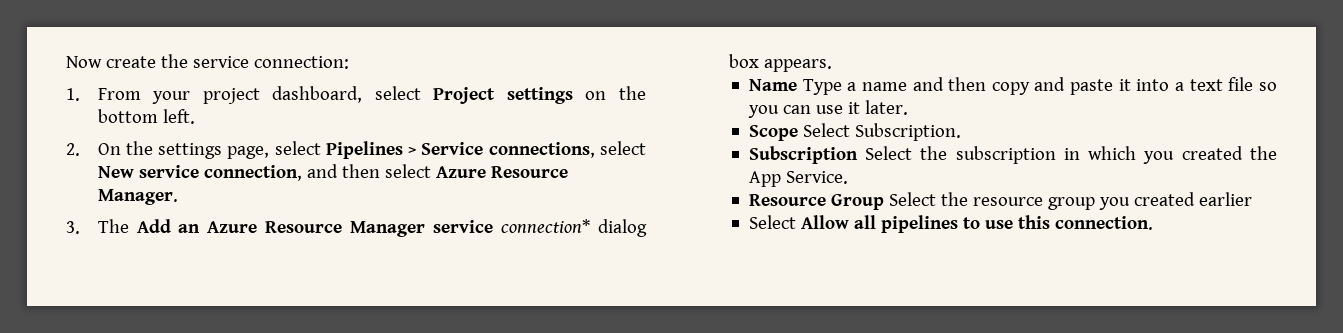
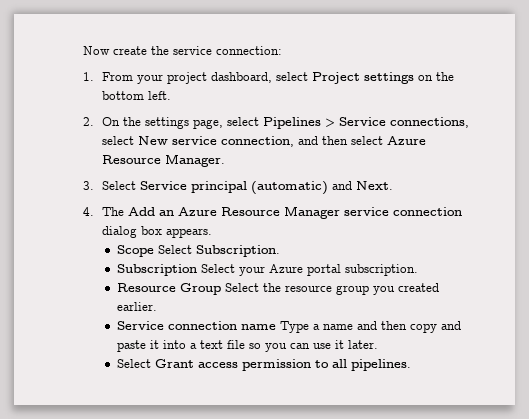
(80, 227) none -> [102,181,394,195] [83,207,94,216] Select Service principal (automatic) and Next. // 4.
[501,219,591,233] connection* -> [393,207,463,216] connection
[748,79,797,91] Name -> [116,245,280,257] [116,264,418,276] [116,283,439,295] [116,302,157,311] [116,321,276,330] Scope Select Subscription. // Subscription Select your Azure portal subscription. // Resource Group Select the resource group you created earlier. // Service connection name
[748,123,961,141] [748,146,1277,164] [748,171,848,187] [748,192,1252,210] [748,215,1153,233] Scope Select Subscription. // Subscription Select the subscription in which you created the App Service. // Resource Group Select the resource group you created earlier // Select Allow all pipelines to use this connection. -> [116,359,411,371] Select Grant access permission to all pipelines.

